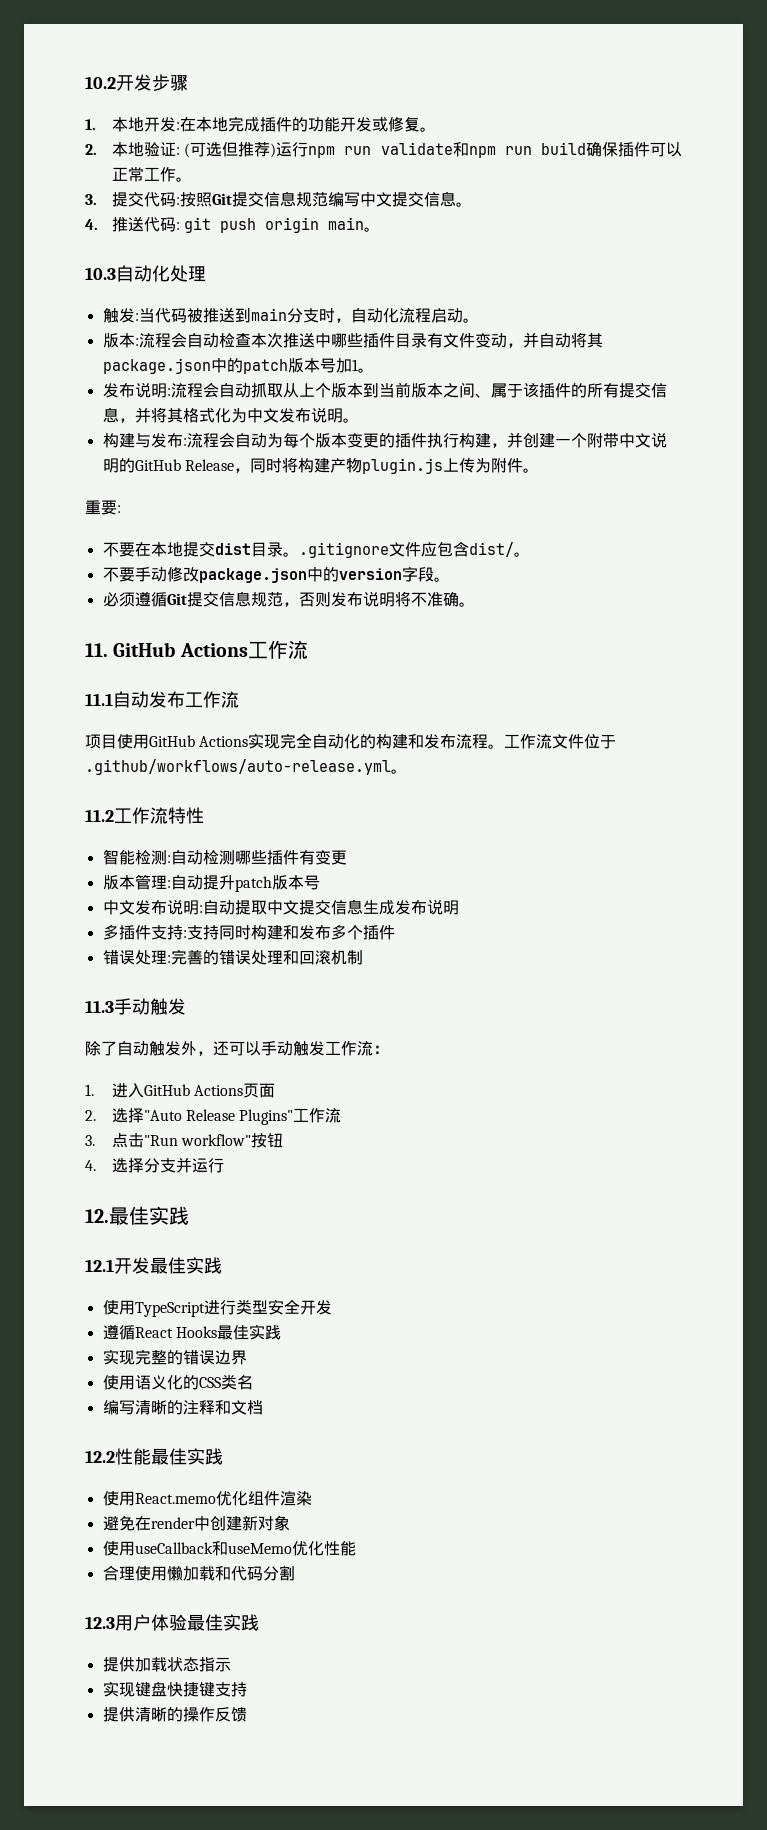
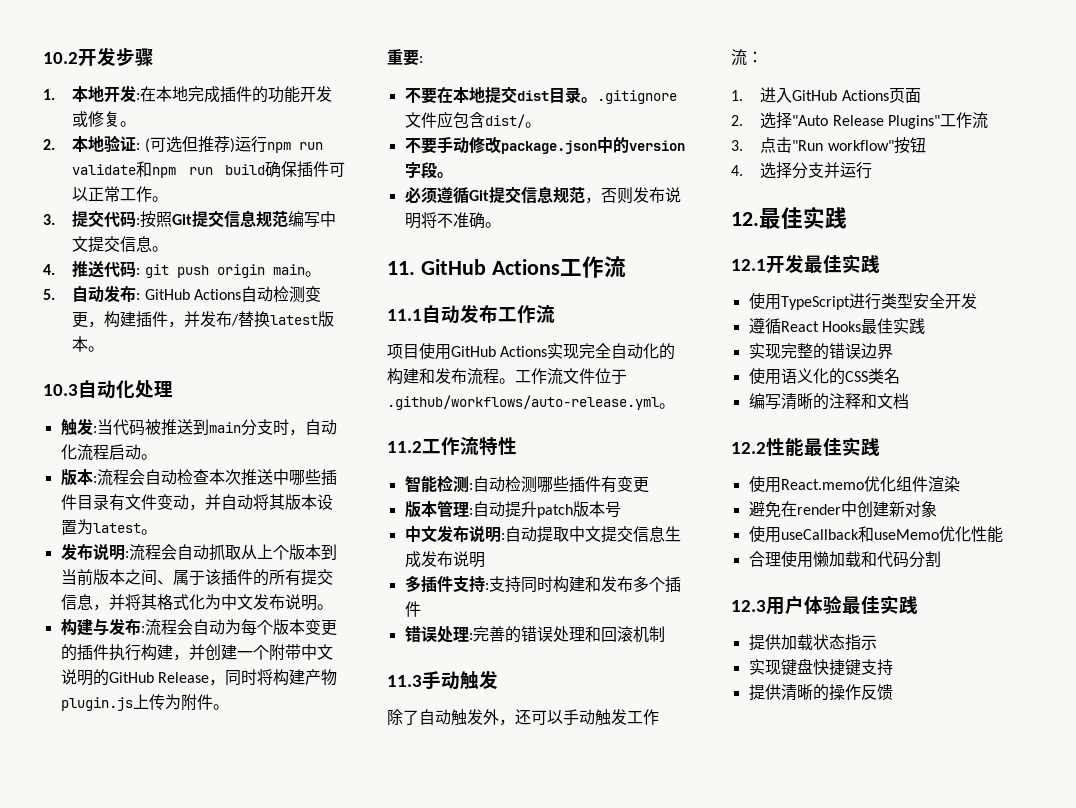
(381, 229) none -> [43,285,322,303] [72,311,335,328] [72,336,105,352] // 5.自动发布: GitHub Actions自动检测变更，构建插件，并发布/替换latest版本。
[102,358,358,374] package.json中的patch版本号加1 -> [284,494,333,510] [60,519,141,535] 版本设置为latest

